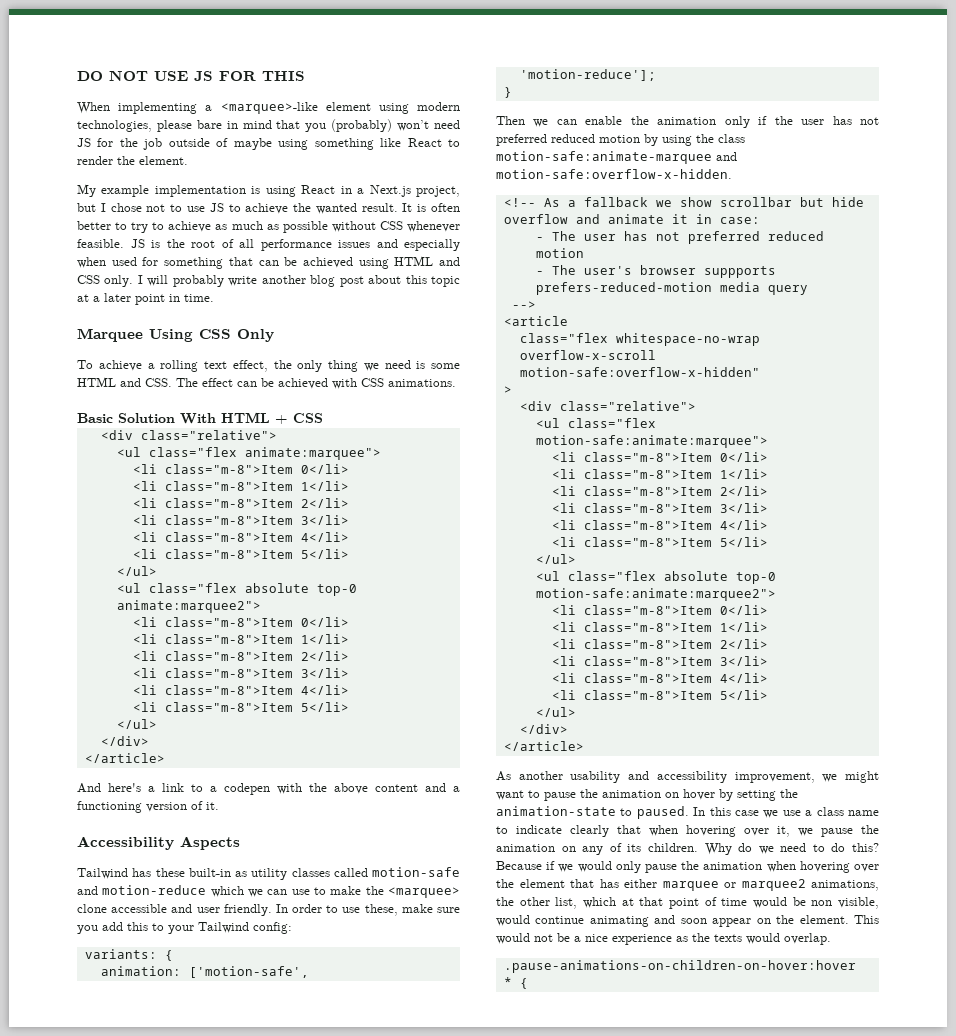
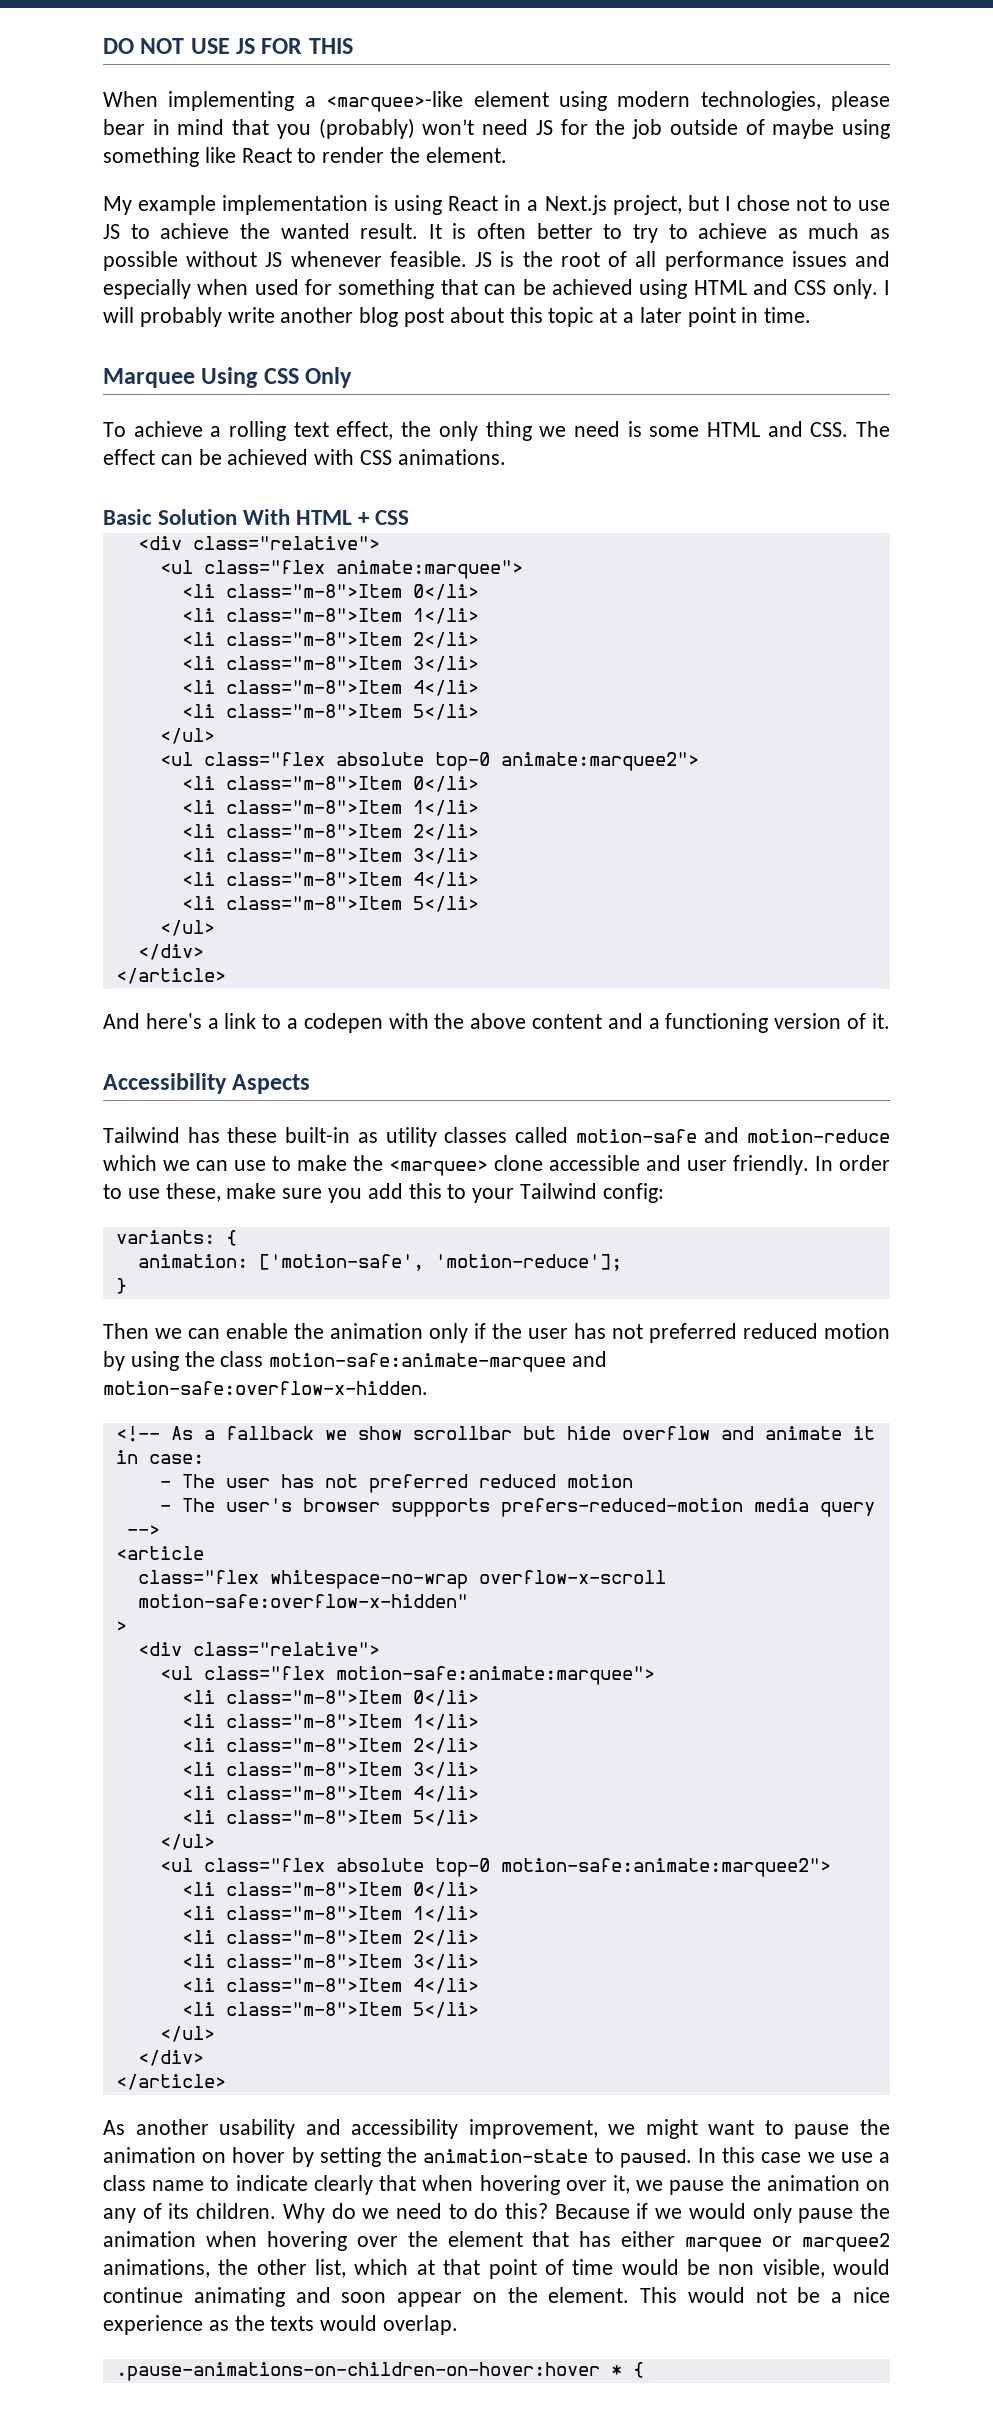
[196,120,222,129] bare -> [103,119,145,135] bear
[379,221,403,230] CSS -> [265,252,283,267] JS

